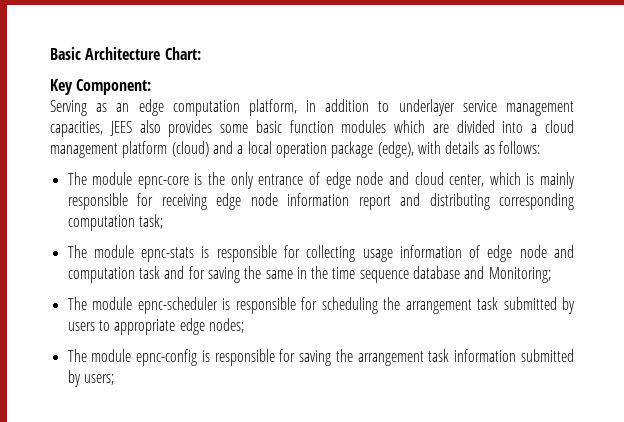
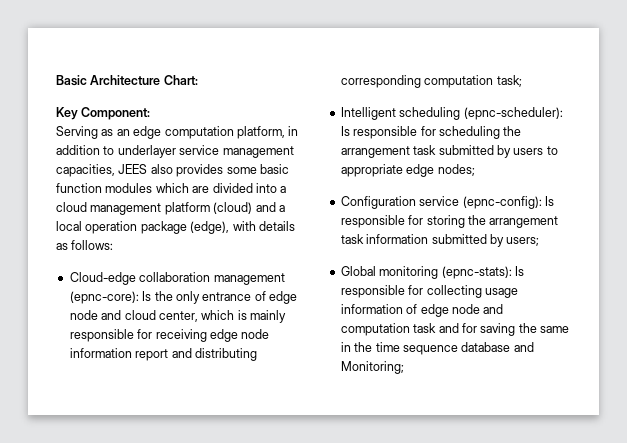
[67,172,203,189] The module epnc-core is -> [69,272,285,285] [69,291,152,304] Cloud-edge collaboration management (epnc-core): Is
[67,245,210,262] The module epnc-stats is -> [340,107,563,120] [340,126,522,139] [340,145,558,158] [340,164,475,177] [340,196,554,209] [340,215,559,228] [340,234,540,247] [340,266,524,279] Intelligent scheduling (epnc-scheduler): Is responsible for scheduling the arrangement task submitted by users to appropriate edge nodes; // Configuration service (epnc-config): Is responsible for storing the arrangement task information submitted by users; // Global monitoring (epnc-stats): Is
[67,297,575,314] [67,318,244,335] [67,349,574,366] [67,370,114,387] // The module epnc-scheduler is responsible for scheduling the arrangement task submitted by users to appropriate edge nodes; // The module epnc-config is responsible for saving the arrangement task information submitted by users; -> (404, 367) none

